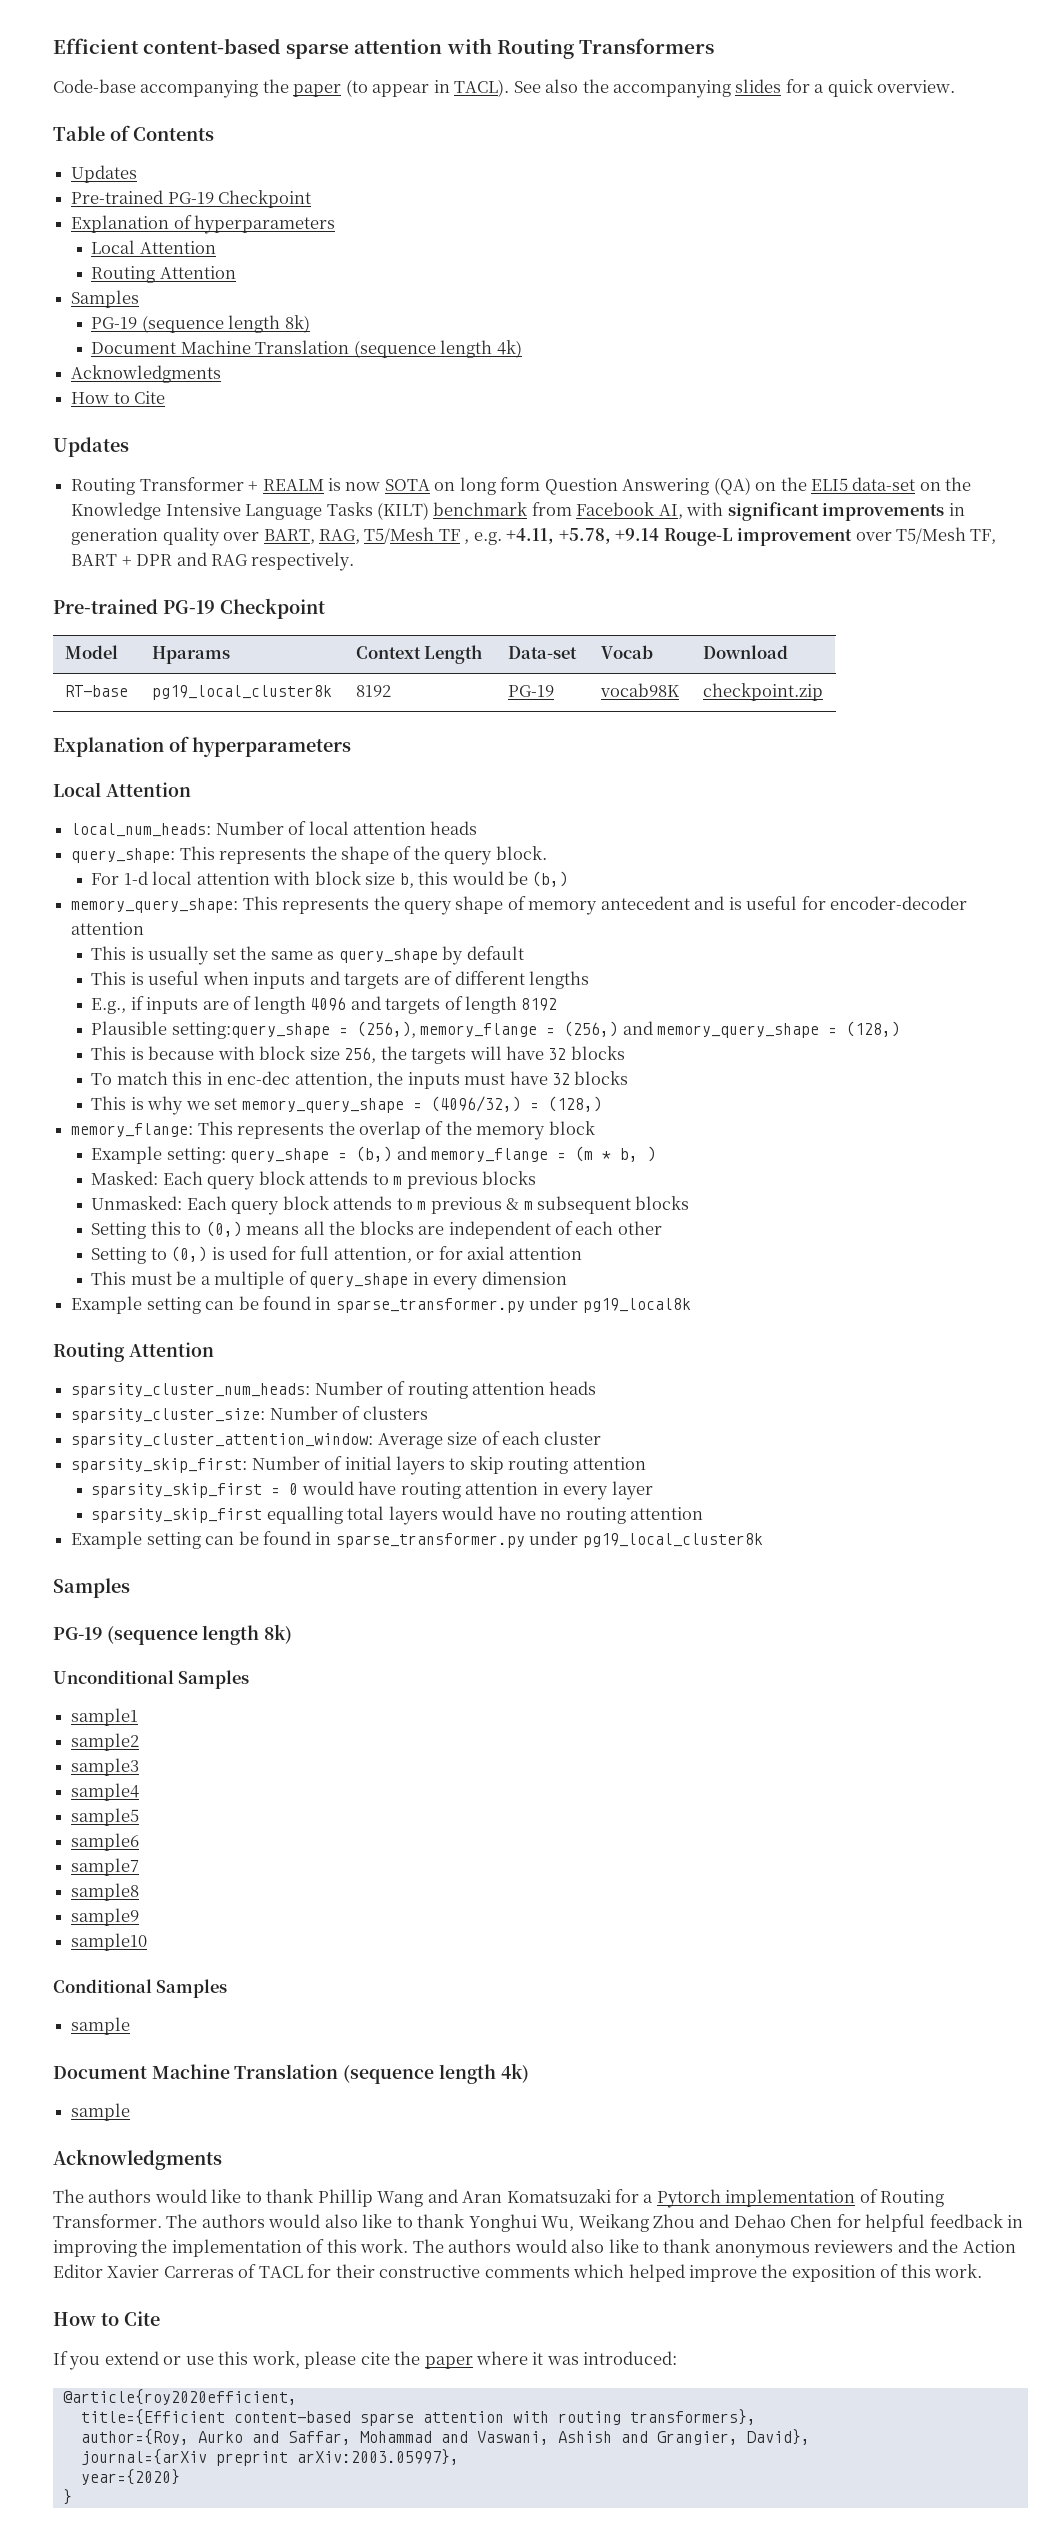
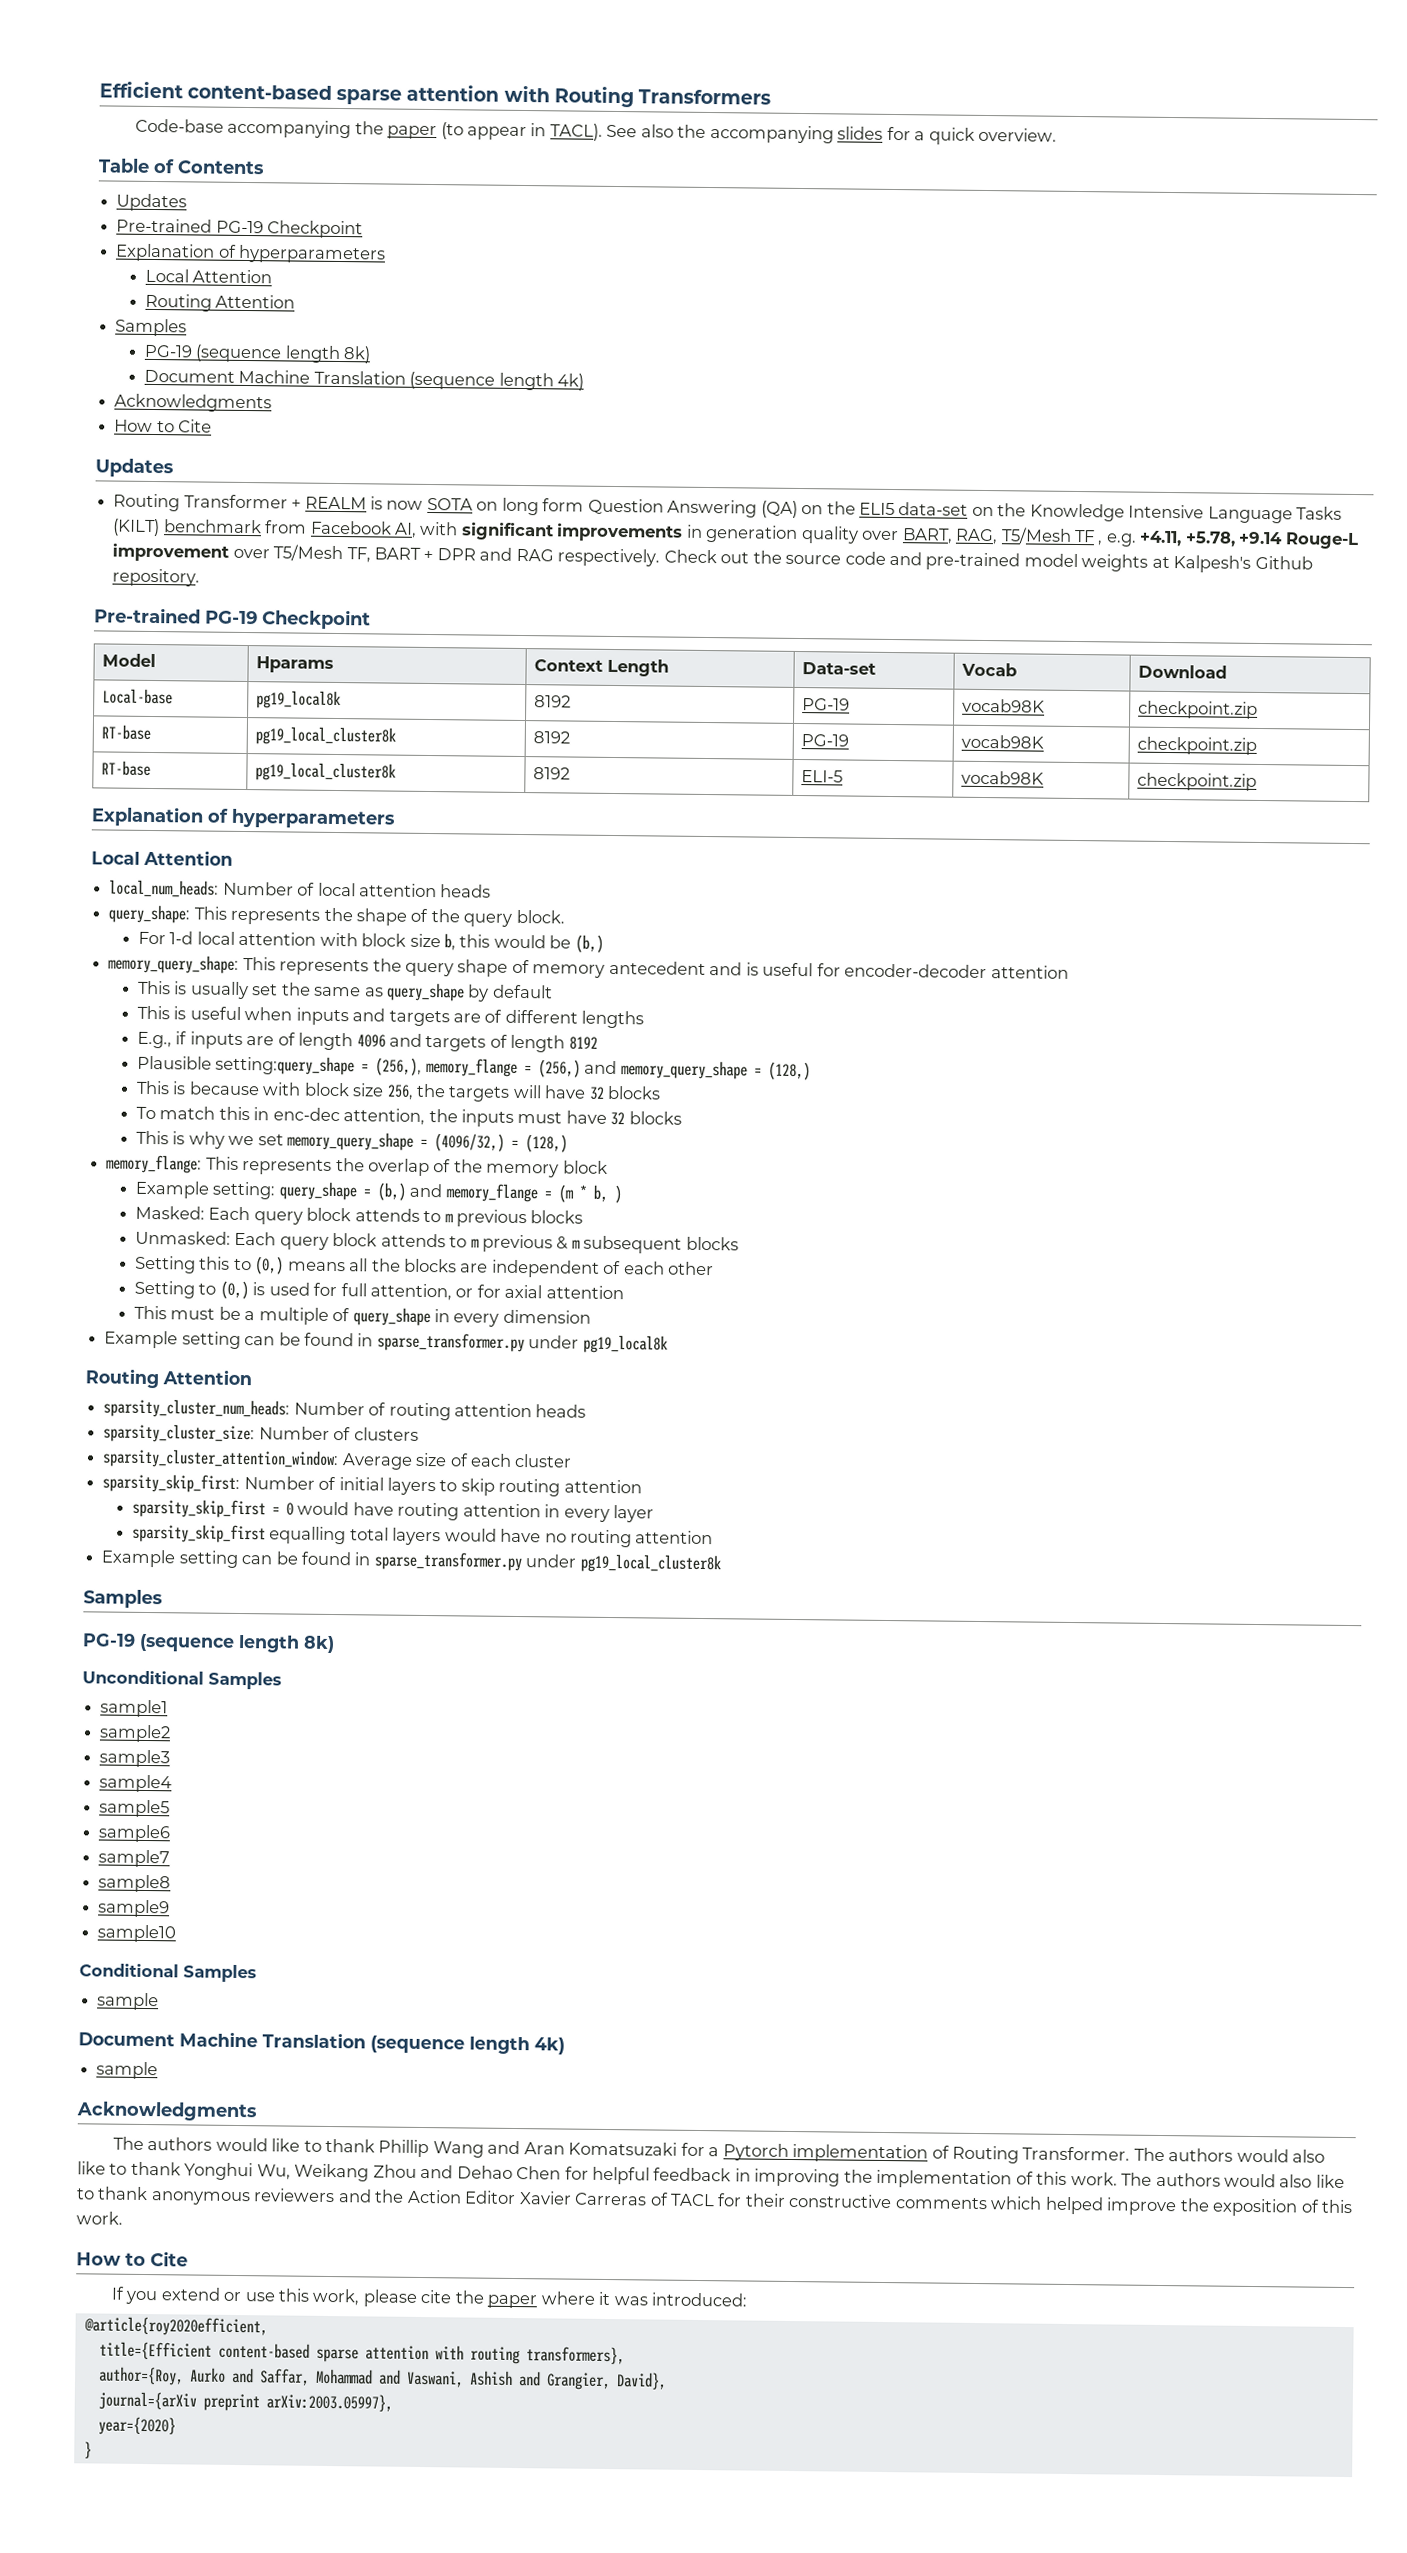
(355, 561) none -> [663,549,1313,573] [112,568,201,587] Check out the source code and pre-trained model weights at Kalpesh's Github repository.
(788, 652) none -> [101,688,173,705] [255,690,341,710] [533,695,571,708] [801,698,850,711] [961,698,1045,713] [1137,700,1258,719] // Local-base | pg19_local8k | 8192 | PG-19 | vocab98K | checkpoint.zip
(823, 692) none -> [100,760,151,776] [254,762,396,782] [532,767,570,780] [800,770,843,783] [960,770,1044,785] [1136,772,1257,791] // RT-base | pg19_local_cluster8k | 8192 | ELI-5 | vocab98K | checkpoint.zip

